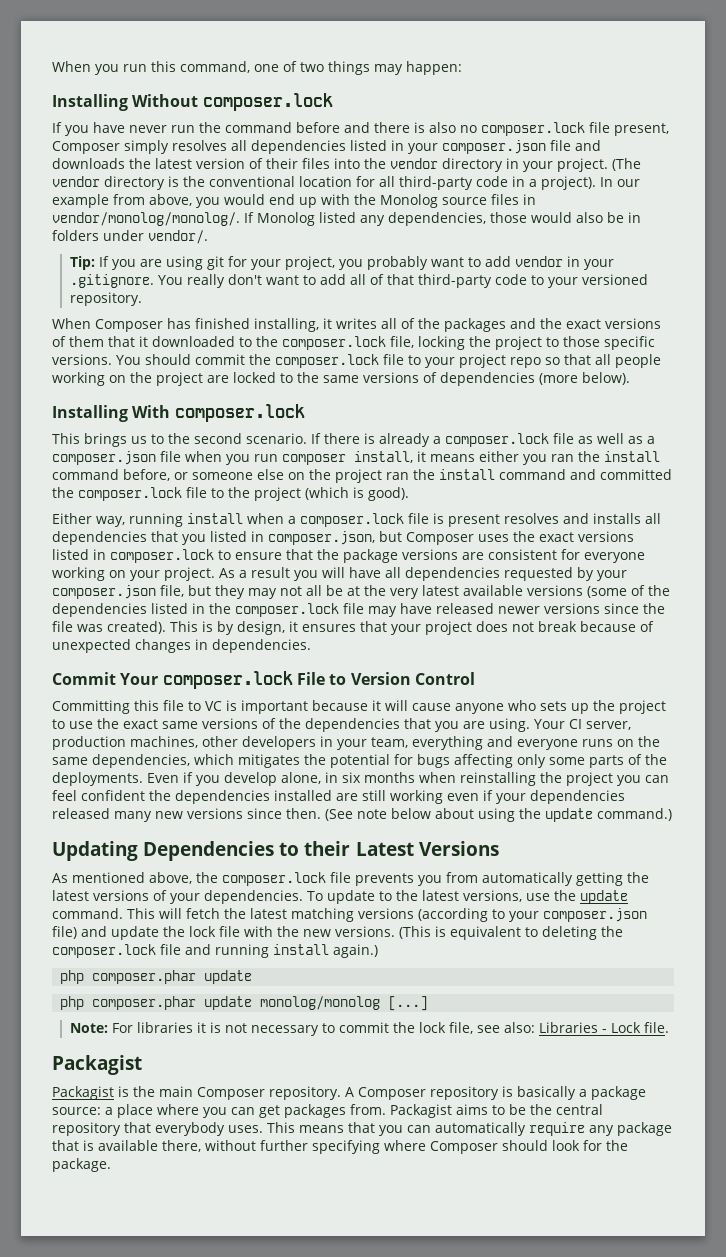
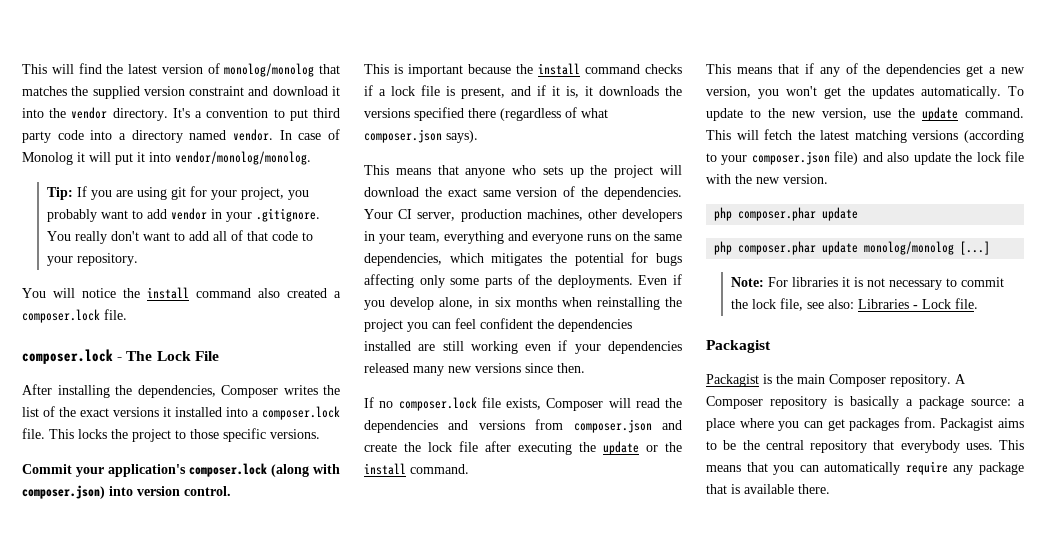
[52,61,462,75] [52,93,333,111] [52,122,669,136] [52,140,601,154] [52,158,641,172] [52,176,640,190] [52,194,536,208] [52,212,641,226] [52,230,208,244] When you run this command, one of two things may happen: // Installing Without composer.lock // If you have never run the command before and there is also no composer.lock file present, Composer simply resolves all dependencies listed in your composer.json file and downloads the latest version of their files into the vendor directory in your project. (The vendor directory is the conventional location for all third-party code in a project). In our example from above, you would end up with the Monolog source files in vendor/monolog/monolog/. If Monolog listed any dependencies, those would also be in folders under vendor/. -> [22,63,340,77] [22,86,340,99] [22,107,341,121] [22,129,341,143] [22,151,311,165] This will find the latest version of monolog/monolog that matches the supplied version constraint and download it into the vendor directory. It's a convention to put third party code into a directory named vendor. In case of Monolog it will put it into vendor/monolog/monolog.
[417,274,492,288] third-party -> (268, 236) none
[581,274,648,285] versioned -> (73, 261) none
[52,318,661,332] [52,336,465,350] When Composer has finished installing, it writes all of the packages and the exact versions of them that it downloaded to the composer.lock file, locking -> [22,287,341,299] [22,309,127,323] [22,349,219,364] [22,384,340,398] [22,406,340,420] [22,428,107,439] You will notice the install command also created a composer.lock file. // composer.lock - The Lock File // After installing the dependencies, Composer writes the list of the exact versions it installed into a composer.lock file. This locks
[116,354,661,368] [52,372,630,386] [52,404,305,422] [52,433,655,447] [52,451,660,465] [52,469,672,483] [52,487,409,501] [52,513,661,527] [52,531,634,545] [52,549,645,563] [52,567,627,581] [52,585,670,599] [52,603,665,617] [52,621,654,635] [52,639,311,653] [52,671,475,689] [52,700,451,714] You should commit the composer.lock file to your project repo so that all people working on the project are locked to the same versions of dependencies (more below). // Installing With composer.lock // This brings us to the second scenario. If there is already a composer.lock file as well as a composer.json file when you run composer install, it means either you ran the install command before, or someone else on the project ran the install command and committed the composer.lock file to the project (which is good). // Either way, running install when a composer.lock file is present resolves and installs all dependencies that you listed in composer.json, but Composer uses the exact versions listed in composer.lock to ensure that the package versions are consistent for everyone working on your project. As a result you will have all dependencies requested by your composer.json file, but they may not all be at the very latest available versions (some of the dependencies listed in the composer.lock file may have released newer versions since the file was created). This is by design, it ensures that your project does not break because of unexpected changes in dependencies. // Commit Your composer.lock File to Version Control // Committing this file to VC is important because it will cause -> [22,463,340,477] [22,485,231,499] [364,63,682,77] [364,85,682,99] [364,107,608,121] [364,129,478,143] [364,165,459,175] // Commit your application's composer.lock (along with composer.json) into version control. // This is important because the install command checks if a lock file is present, and if it is, it downloads the versions specified there (regardless of what composer.json says). // This means that
[52,719,93,729] to use -> [660,165,682,175] [364,187,419,197] will download
[202,718,530,732] versions of the dependencies that you are using. -> [516,186,682,200] version of the dependencies.
[325,808,672,822] [52,841,499,861] [52,872,649,886] [52,890,303,904] (See note below about using the update command.) // Updating Dependencies to their Latest Versions // As mentioned above, the composer.lock file prevents you from automatically getting the latest versions of your dependencies. -> [364,397,682,411] [364,419,682,433] [364,441,682,455] [364,463,469,475] [706,63,1025,77] [706,86,1001,99] // If no composer.lock file exists, Composer will read the dependencies and versions from composer.json and create the lock file after executing the update or the install command. // This means that if any of the dependencies get a new version, you won't get the updates automatically.
[421,890,522,902] latest versions, -> [791,108,867,120] new version,
(107, 931) none -> [887,152,910,162] also
[335,926,623,940] [52,944,378,958] versions. (This is equivalent to deleting the composer.lock file and running install again.) -> [783,174,828,184] version.
[162,1140,628,1154] [52,1158,111,1172] there, without further specifying where Composer should look for the package. -> [798,484,830,494] there.

